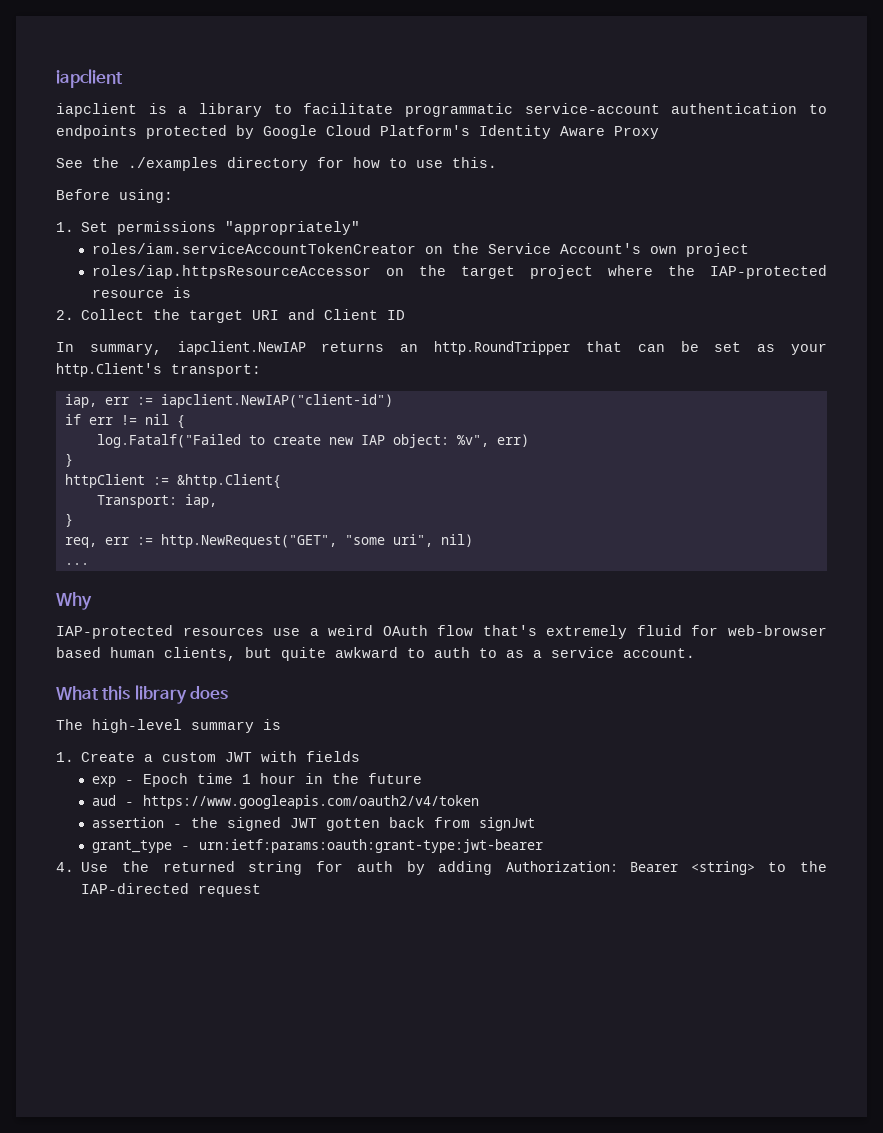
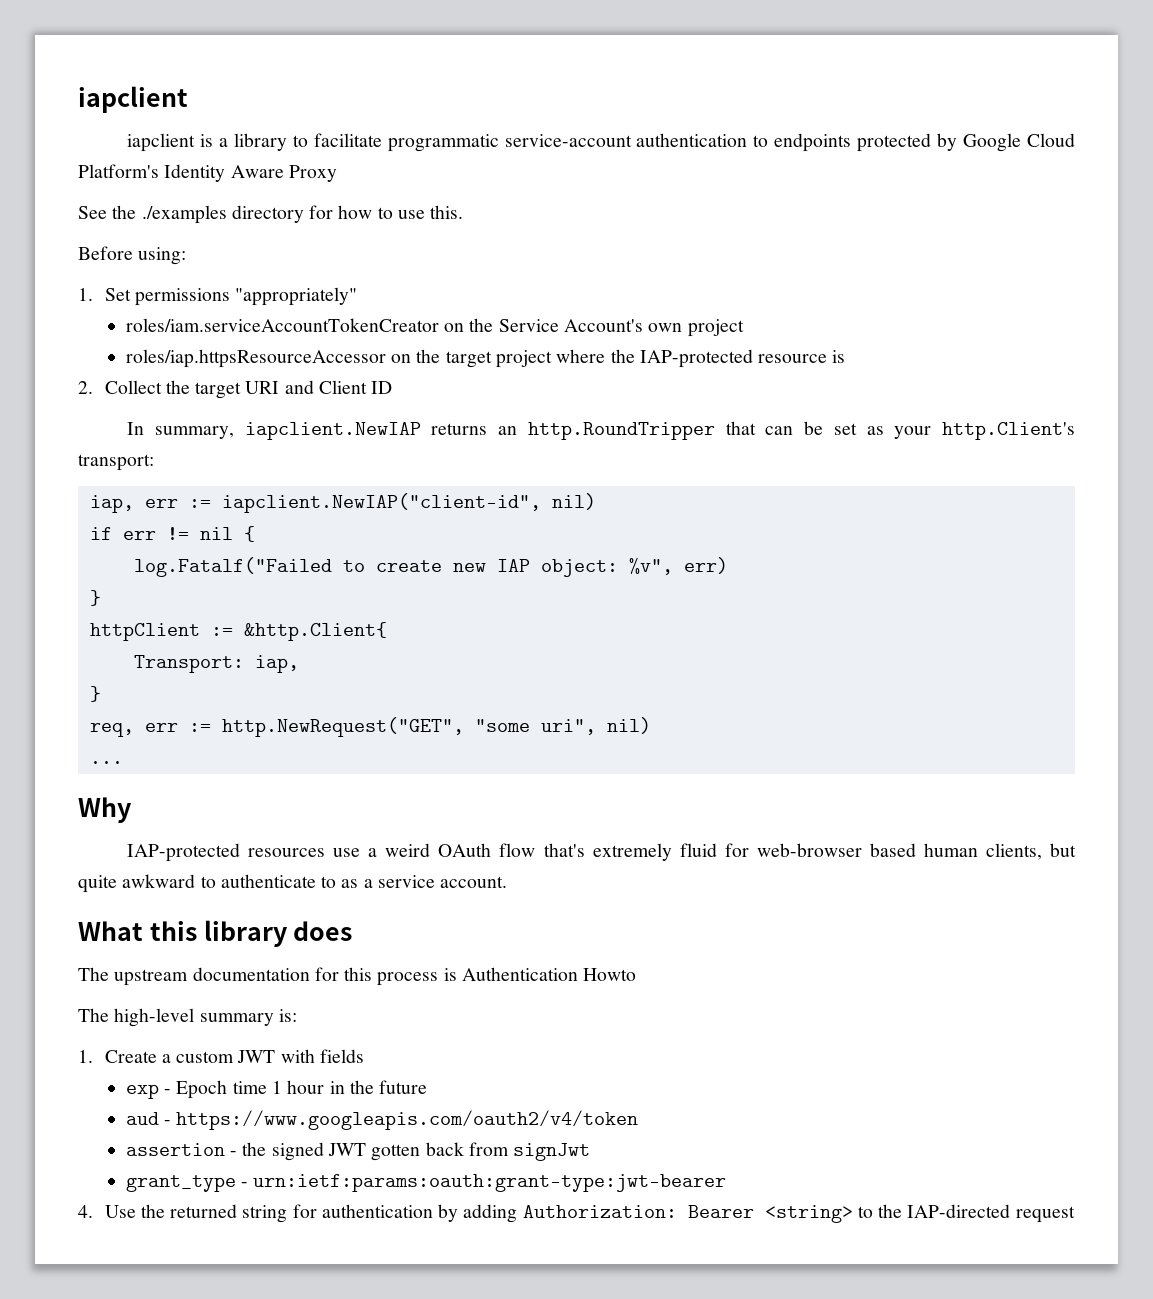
[160,394,393,408] iapclient.NewIAP("client-id") -> [221,493,596,513] iapclient.NewIAP("client-id", nil)
[434,647,470,658] auth -> [220,874,316,888] authenticate
(229, 693) none -> [78,967,637,986] // The upstream documentation for this process is Authentication Howto
[263,719,281,730] is -> [278,1009,297,1022] is:
[356,861,393,872] auth -> [321,1204,433,1218] authentication

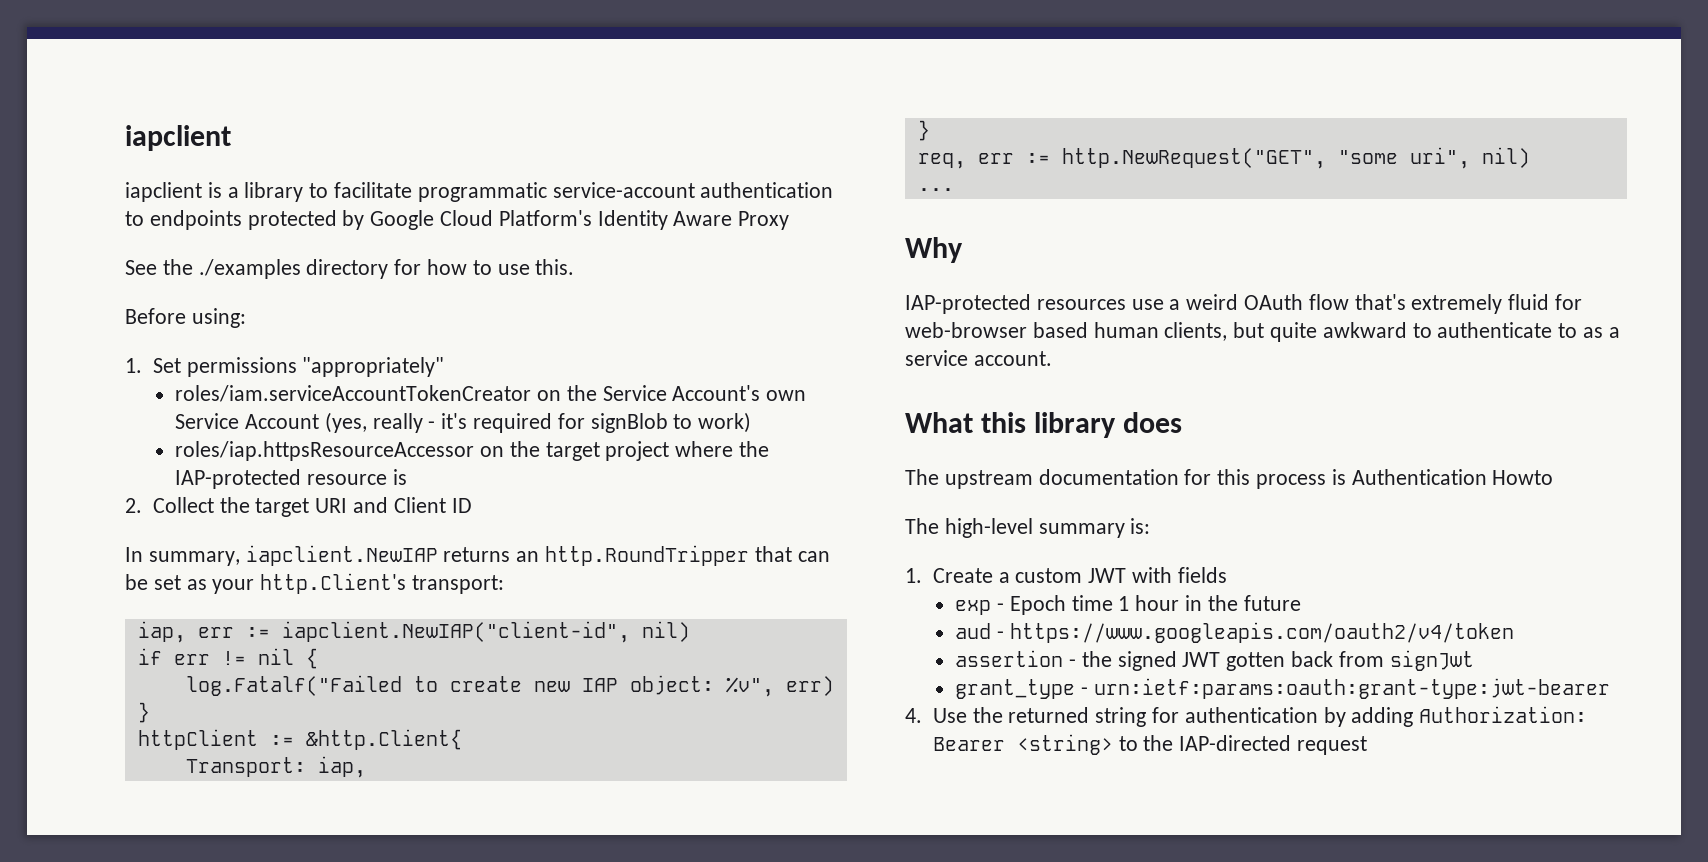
[687,319,744,337] project -> [175,412,752,433] Service Account (yes, really - it's required for signBlob to work)

